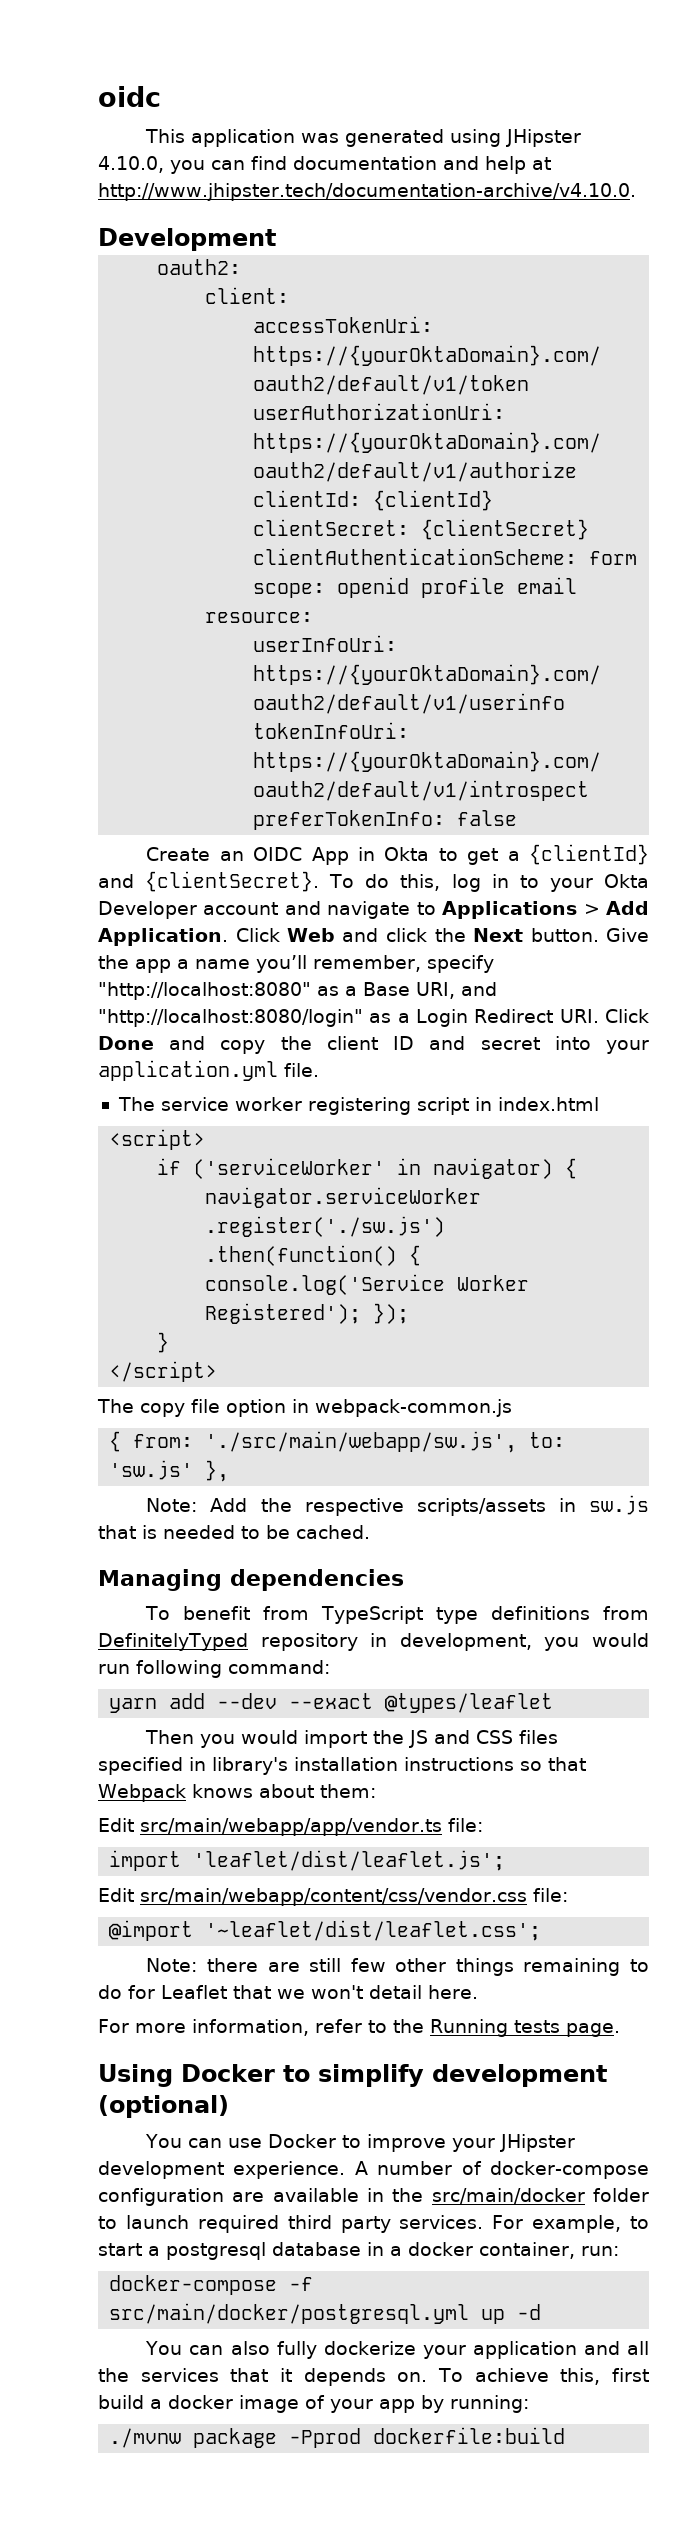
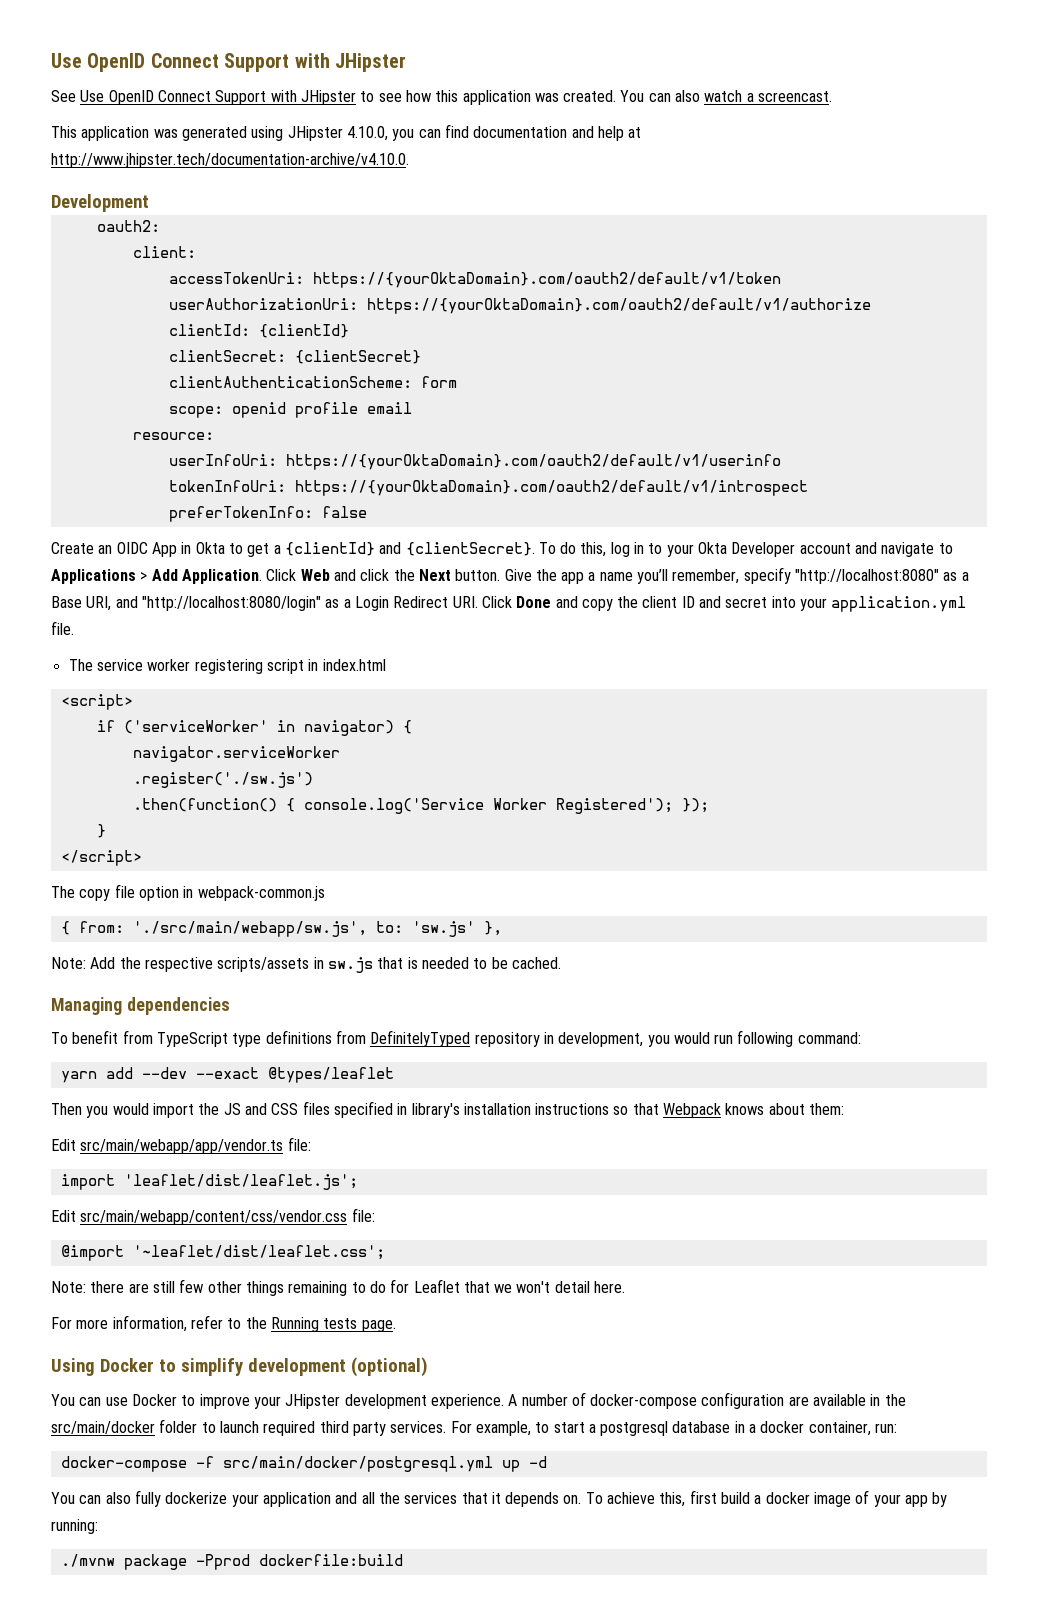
[98,86,161,107] oidc -> [51,53,406,72] [51,90,833,105] Use OpenID Connect Support with JHipster // See Use OpenID Connect Support with JHipster to see how this application was created. You can also watch a screencast.

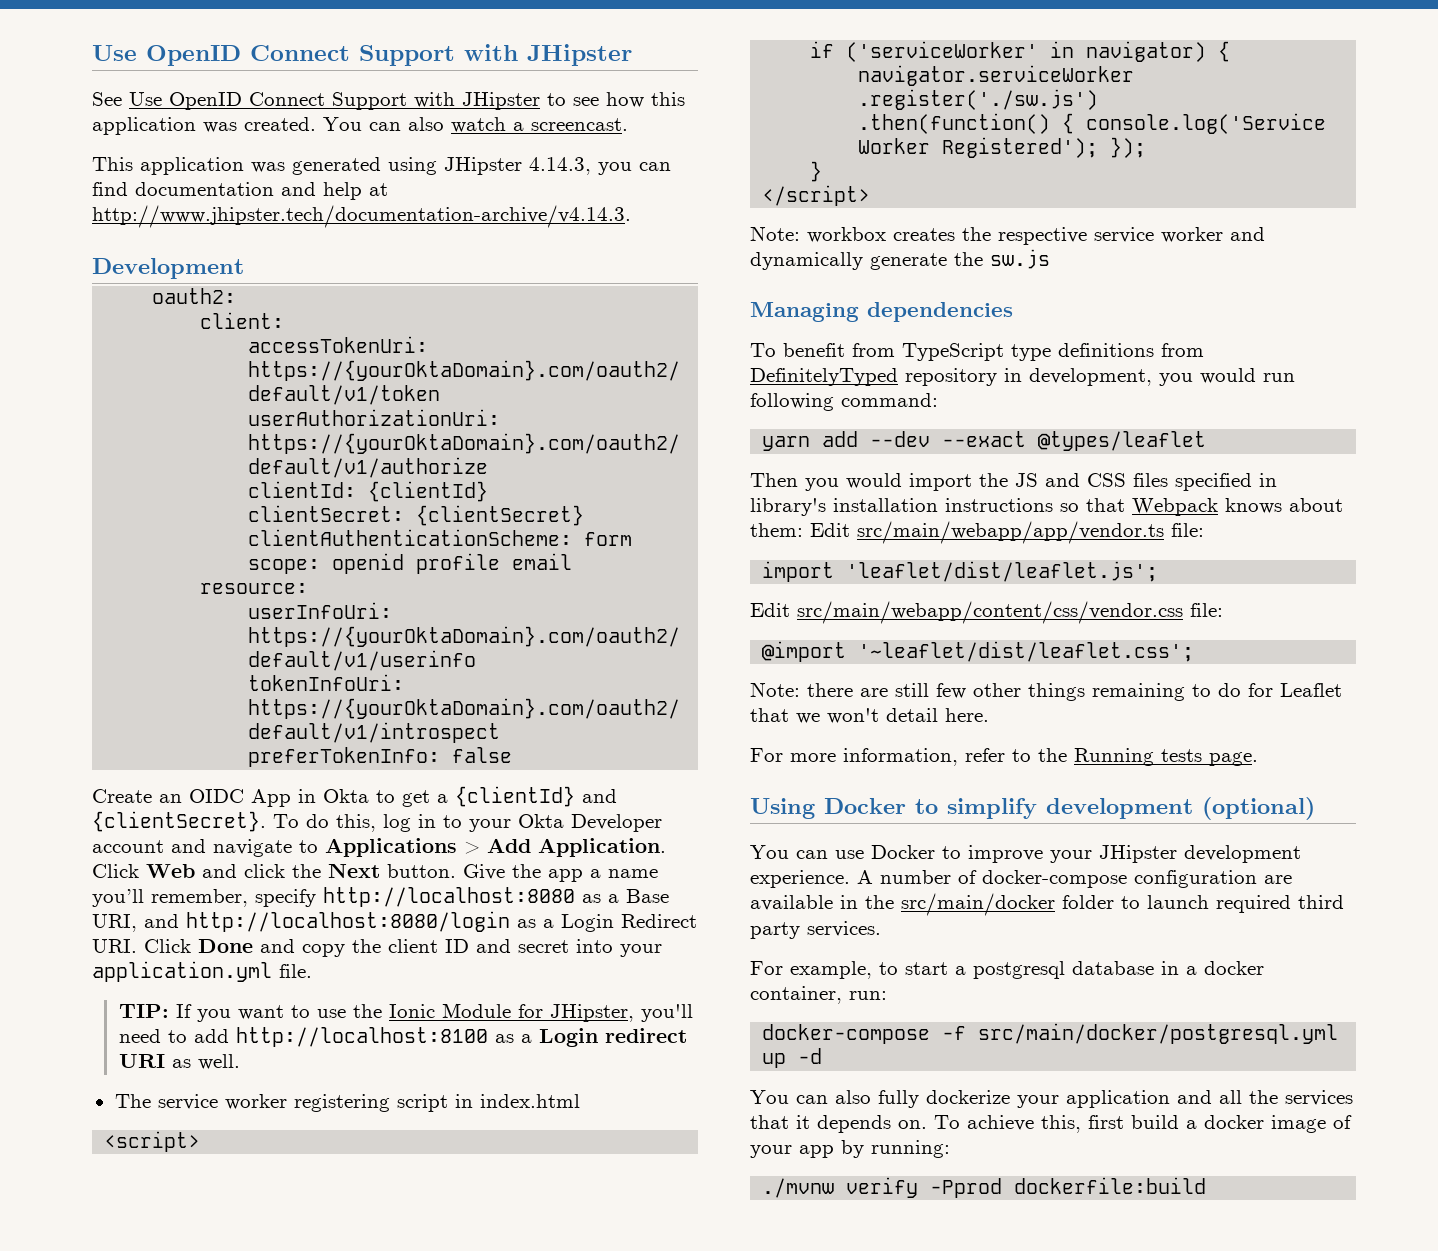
[346,126,388,141] 4.10.0, -> [529,157,591,175] 4.14.3,
[51,153,409,168] http://www.jhipster.tech/documentation-archive/v4.10.0. -> [92,205,631,228] http://www.jhipster.tech/documentation-archive/v4.14.3.
[795,569,940,584] "http://localhost:8080" -> [323,887,575,907] http://localhost:8080
[141,596,321,611] "http://localhost:8080/login" -> [186,911,510,932] http://localhost:8080/login
(74, 628) none -> [118,1003,693,1022] [118,1027,687,1047] [118,1054,240,1070] // TIP: If you want to use the Ionic Module for JHipster, you'll need to add http://localhost:8100 as a Login redirect URI as well.
[51,884,325,901] [60,921,502,937] [51,957,561,973] The copy file option in webpack-common.js // { from: './src/main/webapp/sw.js', to: 'sw.js' }, // Note: Add the respective scripts/assets in sw.js that is needed to be cached. -> [750,226,1265,245] [750,249,1050,270] Note: workbox creates the respective service worker and dynamically generate the sw.js
(845, 1109) // -> (803, 530) none
(447, 1427) none -> (881, 929) //
[123,1554,187,1570] package -> [846,1177,919,1198] verify

